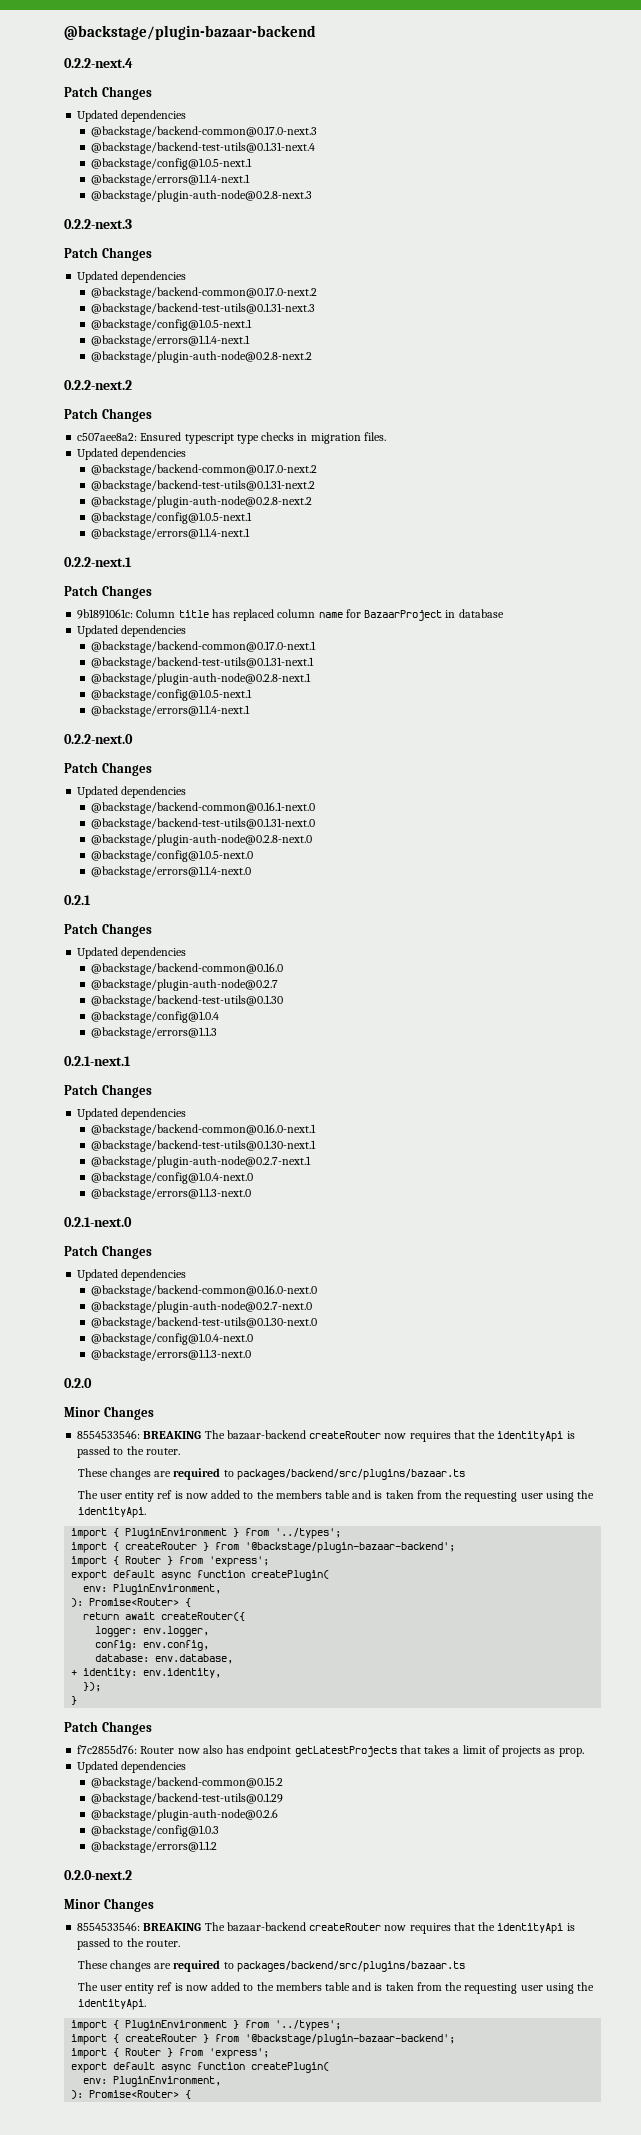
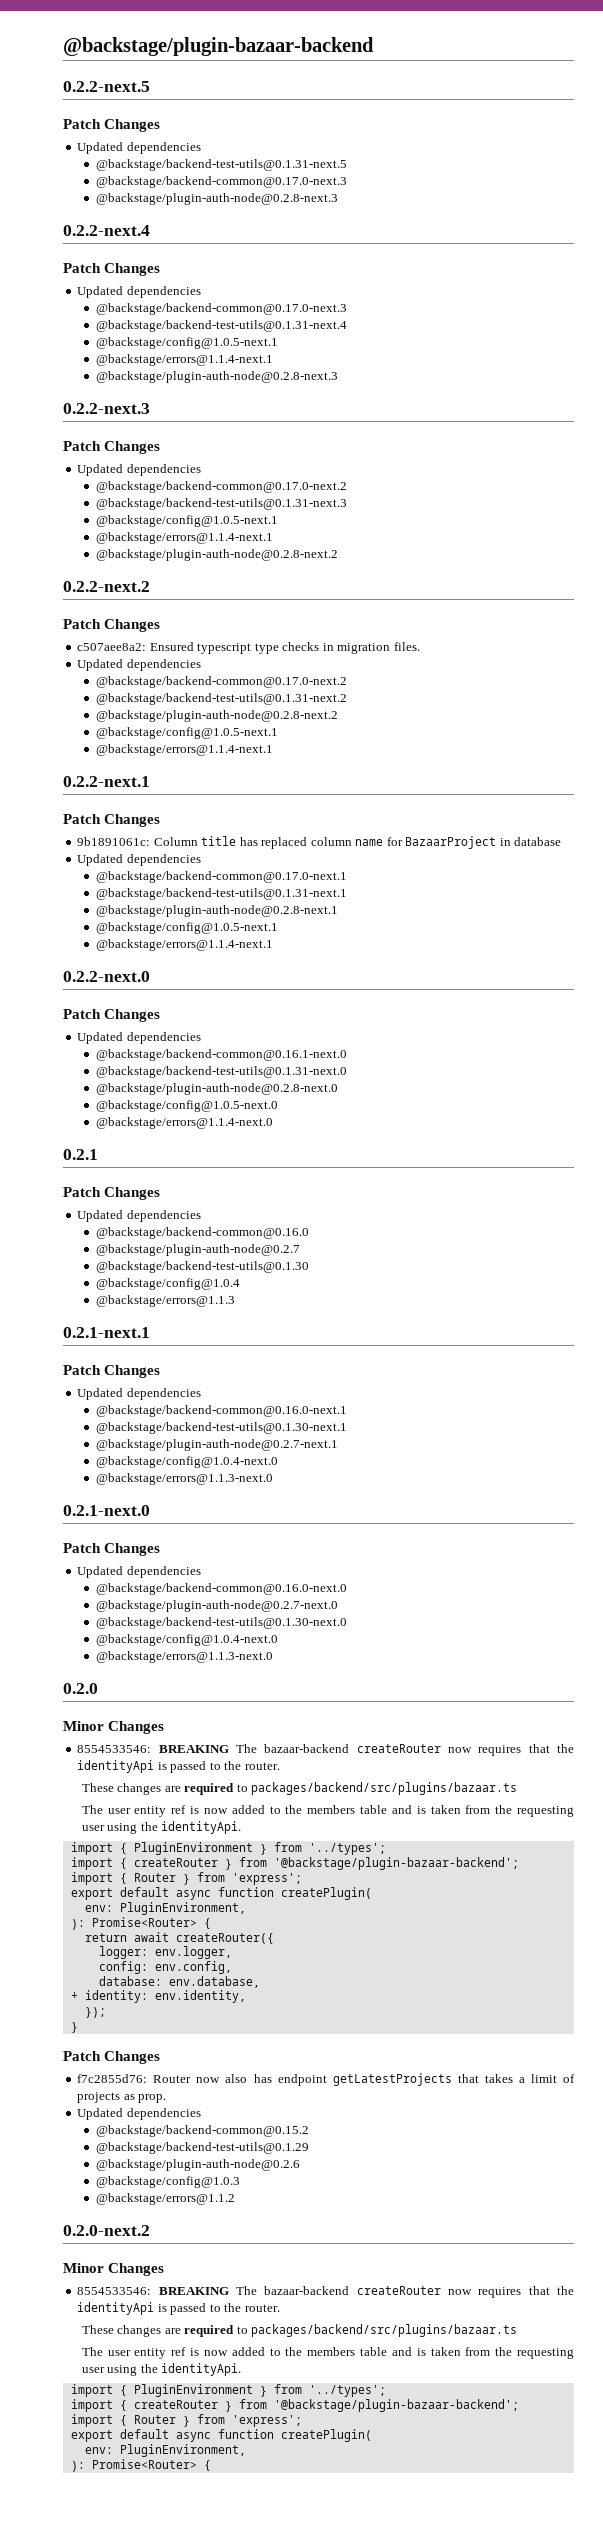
(316, 32) none -> [63,81,150,92] [63,119,161,132] [77,142,201,154] [96,159,348,171] [96,176,348,188] [96,193,339,205] // 0.2.2-next.5 // Patch Changes // Updated dependencies // @backstage/backend-test-utils@0.1.31-next.5 // @backstage/backend-common@0.17.0-next.3 // @backstage/plugin-auth-node@0.2.8-next.3

